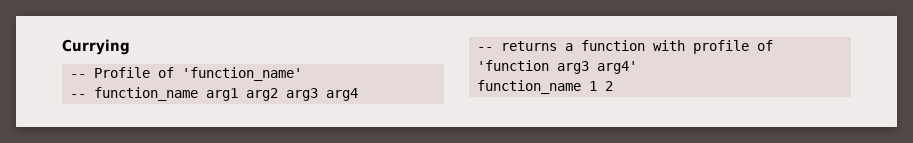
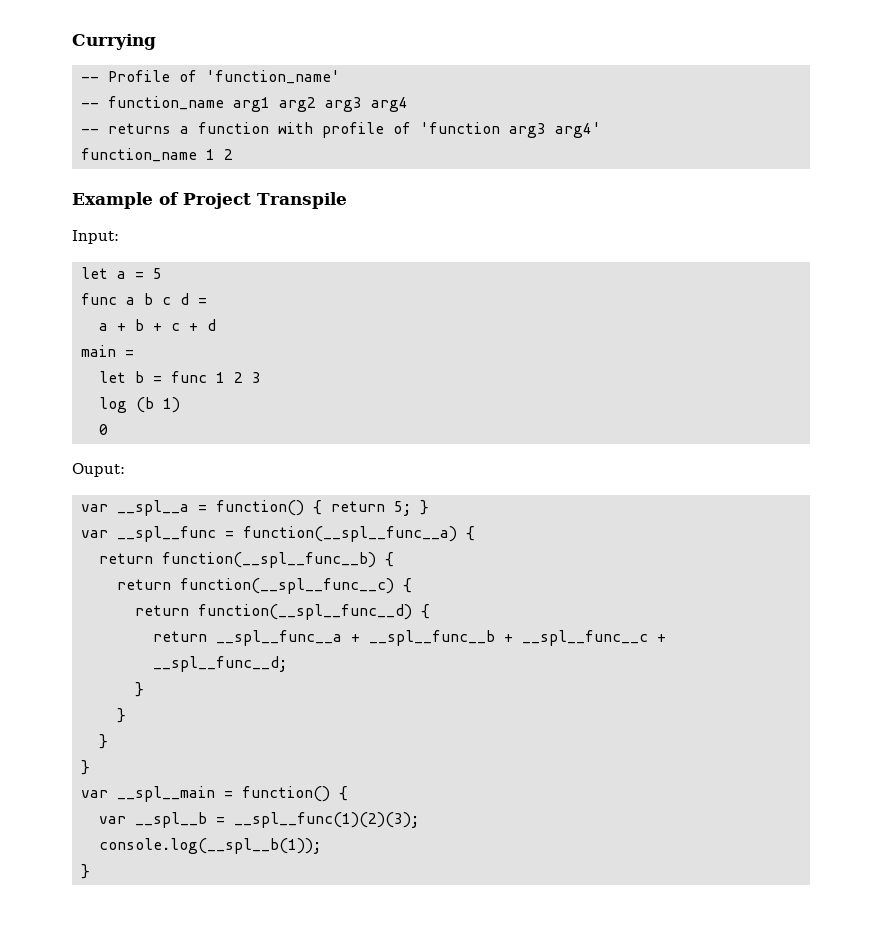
(614, 86) none -> [72,192,347,209] [72,230,119,244] [80,267,162,279] [80,293,207,305] [98,319,216,331] [80,345,134,357] [98,371,261,383] [98,397,180,413] [98,424,108,435] [72,463,125,477] [80,500,429,516] [80,526,475,542] [98,552,394,568] [116,578,412,594] [134,604,430,620] [152,630,666,646] [152,656,287,672] [134,682,144,697] [116,708,126,723] [98,734,108,749] [80,760,90,775] [80,786,348,802] [98,812,419,828] [98,838,321,854] [80,864,90,879] // Example of Project Transpile // Input: // let a = 5 // func a b c d = // a + b + c + d // main = // let b = func 1 2 3 // log (b 1) // 0 // Ouput: // var __spl__a = function() { return 5; } // var __spl__func = function(__spl__func__a) { // return function(__spl__func__b) { // return function(__spl__func__c) { // return function(__spl__func__d) { // return __spl__func__a + __spl__func__b + __spl__func__c + __spl__func__d; // } // } // } // } // var __spl__main = function() { // var __spl__b = __spl__func(1)(2)(3); // console.log(__spl__b(1)); // }

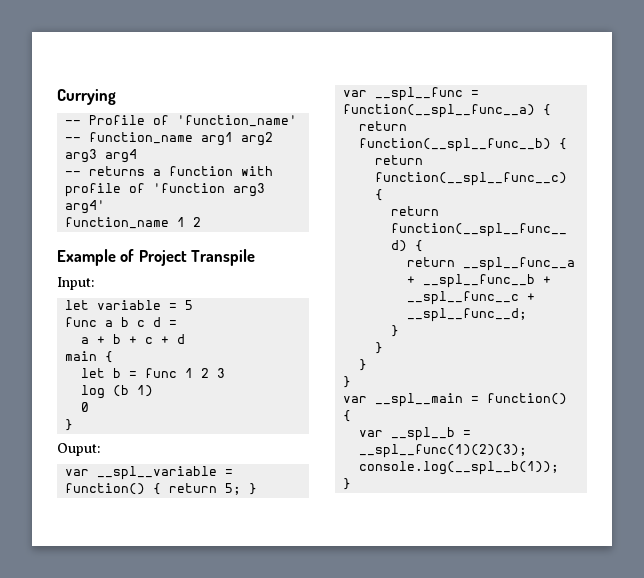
[116,271,126,279] a -> [97,300,162,310] variable
[124,350,134,357] = -> [105,351,114,363] {
(108, 429) none -> [65,419,74,431] // }
[116,500,189,516] __spl__a -> [97,466,218,480] __spl__variable

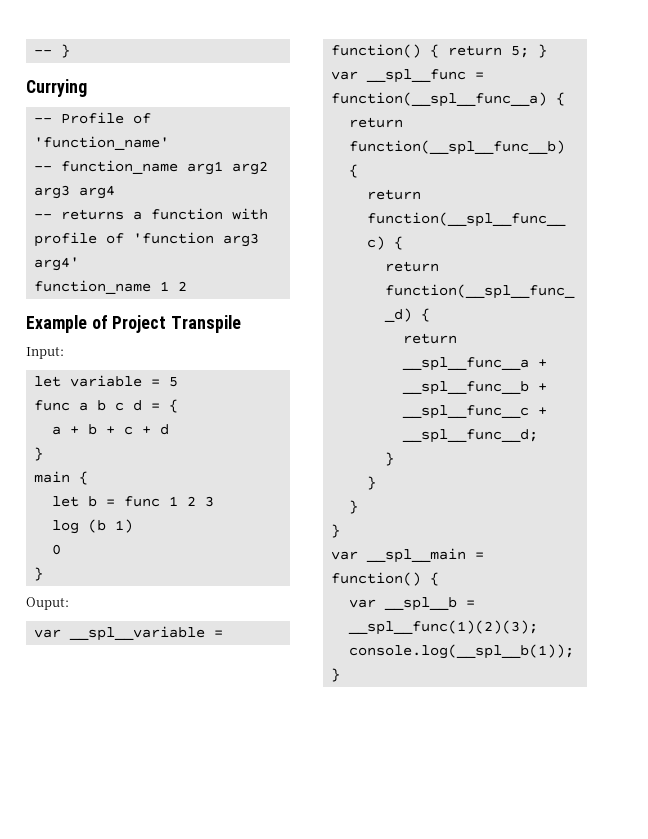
(57, 97) none -> [33,44,70,58] -- } //
(178, 323) none -> [168,399,178,413] {
(186, 339) none -> [33,447,43,461] // }

